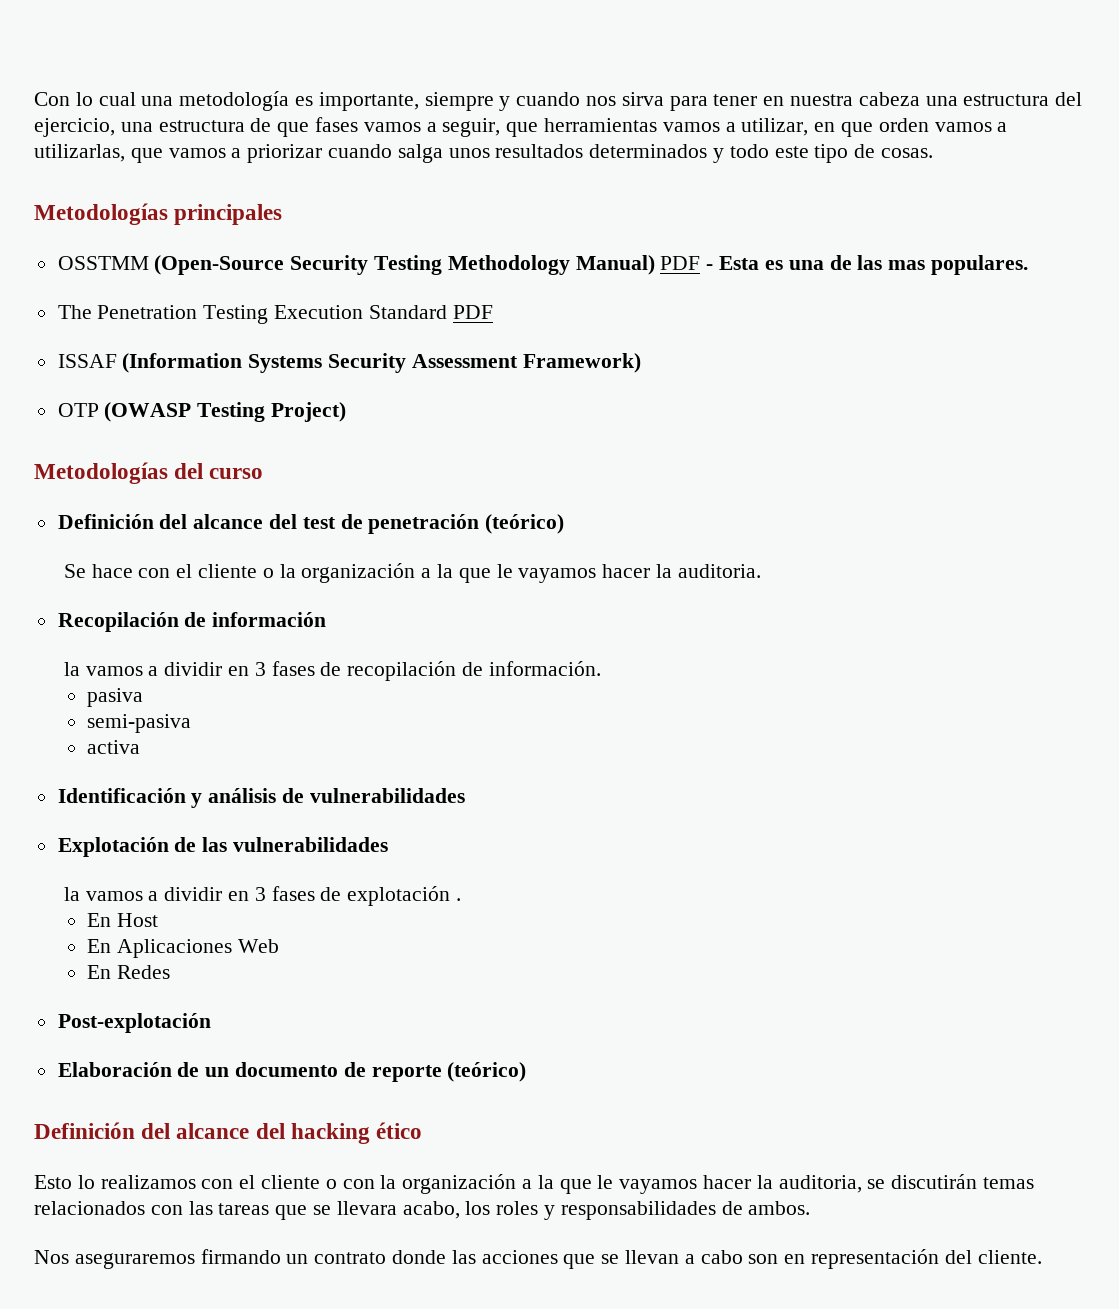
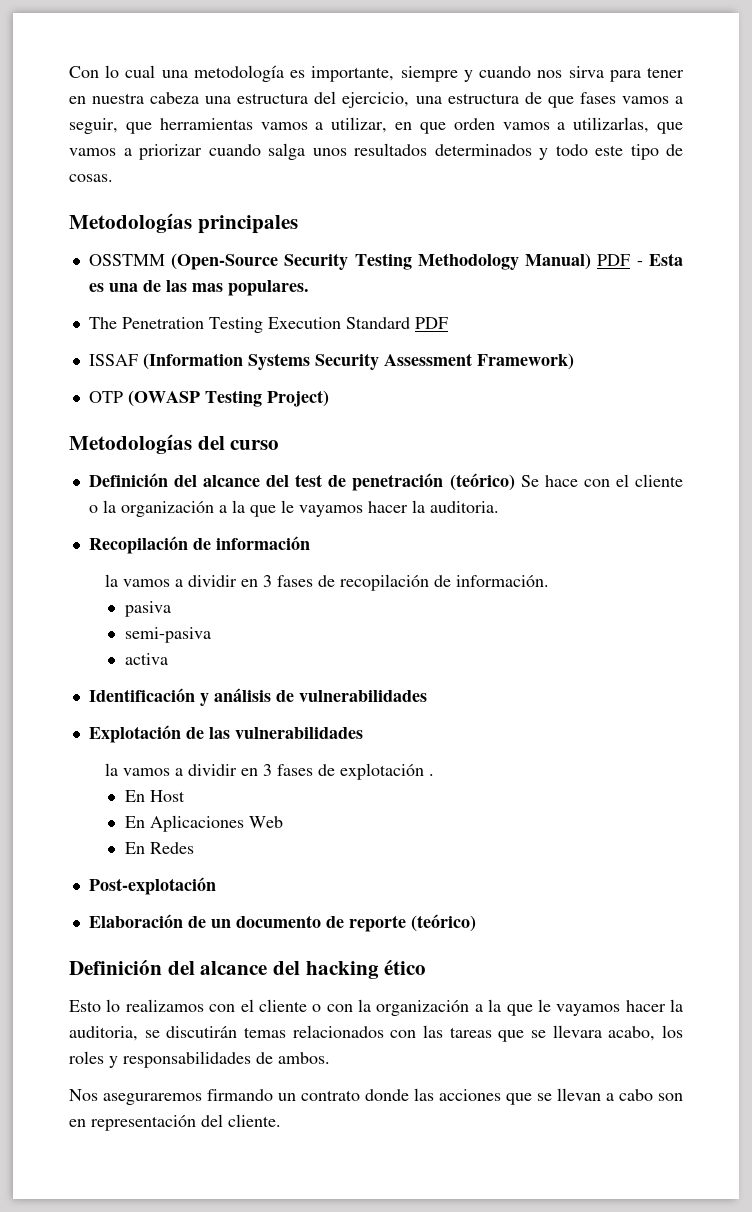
(565, 524) // -> (515, 482) none

